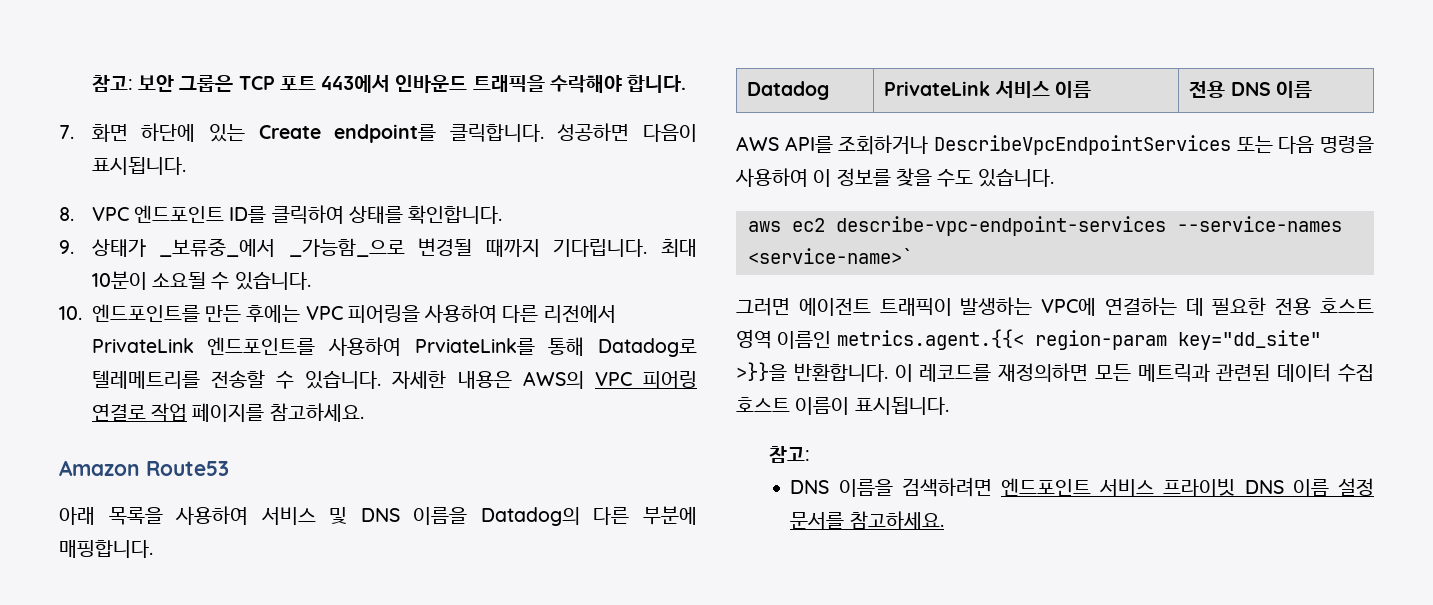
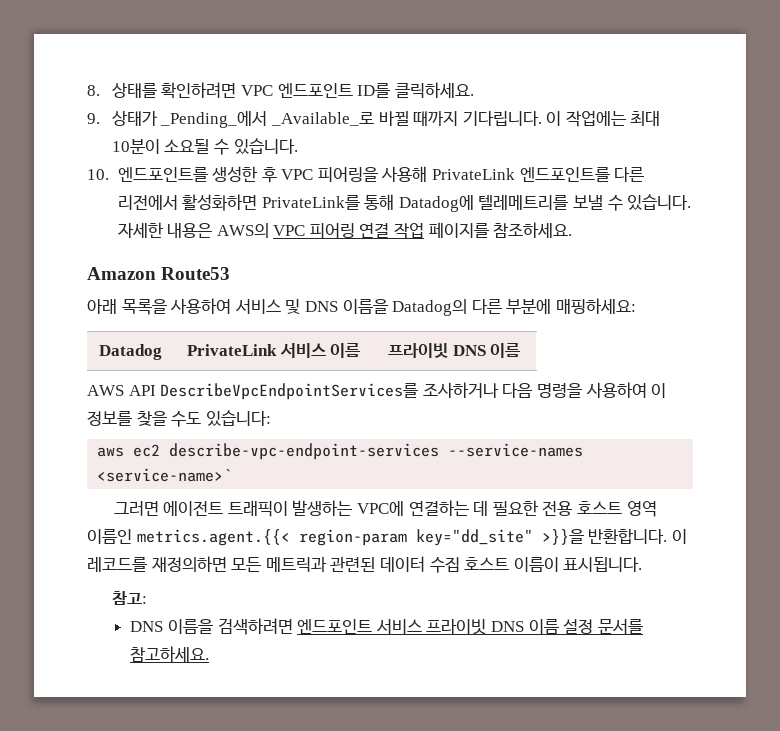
[91,75,687,93] [59,123,698,143] [91,157,186,175] [59,205,503,224] [59,238,648,257] 참고: 보안 그룹은 TCP 포트 443에서 인바운드 트래픽을 수락해야 합니다. // 7. 화면 하단에 있는 Create endpoint를 클릭합니다. 성공하면 다음이 표시됩니다. // 8. VPC 엔드포인트 ID를 클릭하여 상태를 확인합니다. // 9. 상태가 _보류중_에서 _가능함_으로 변경될 때까지 기다립니다. -> [87,82,474,99] [87,111,626,128] 8. 상태를 확인하려면 VPC 엔드포인트 ID를 클릭하세요. // 9. 상태가 _Pending_에서 _Available_로 바뀔 때까지 기다립니다. 이 작업에는
[205,304,616,323] [91,337,697,357] [91,370,265,389] 만든 후에는 VPC 피어링을 사용하여 다른 리전에서 PrivateLink 엔드포인트를 사용하여 PrviateLink를 통해 Datadog로 텔레메트리를 전송할 -> [212,166,645,183] [117,194,604,212] 생성한 후 VPC 피어링을 사용해 PrivateLink 엔드포인트를 다른 리전에서 활성화하면 PrivateLink를 통해 Datadog에 텔레메트리를 보낼
[91,404,146,421] 연결로 -> [359,223,390,238] 연결
[269,403,364,422] 참고하세요. -> [493,222,573,238] 참조하세요.
[59,540,153,558] 매핑합니다. -> [555,298,636,314] 매핑하세요:
[1189,81,1226,98] 전용 -> [388,343,449,358] 프라이빗
[784,135,1273,155] API를 조회하거나 DescribeVpcEndpointServices 또는 -> [128,382,499,400] API DescribeVpcEndpointServices를 조사하거나
[978,169,1055,187] 있습니다. -> [205,410,271,426] 있습니다:

